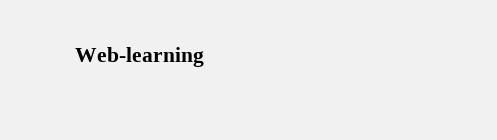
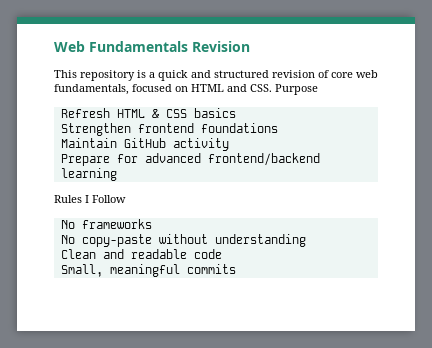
[75,47,204,67] Web-learning -> [54,41,250,52] [54,70,378,81] [54,84,318,95] [60,108,236,118] [60,123,278,136] [60,138,229,151] [60,153,320,166] [60,168,117,181] [54,195,126,203] [60,219,152,229] [60,234,306,247] [60,249,222,259] [60,264,236,277] Web Fundamentals Revision // This repository is a quick and structured revision of core web fundamentals, focused on HTML and CSS. Purpose // Refresh HTML & CSS basics // Strengthen frontend foundations // Maintain GitHub activity // Prepare for advanced frontend/backend learning // Rules I Follow // No frameworks // No copy-paste without understanding // Clean and readable code // Small, meaningful commits

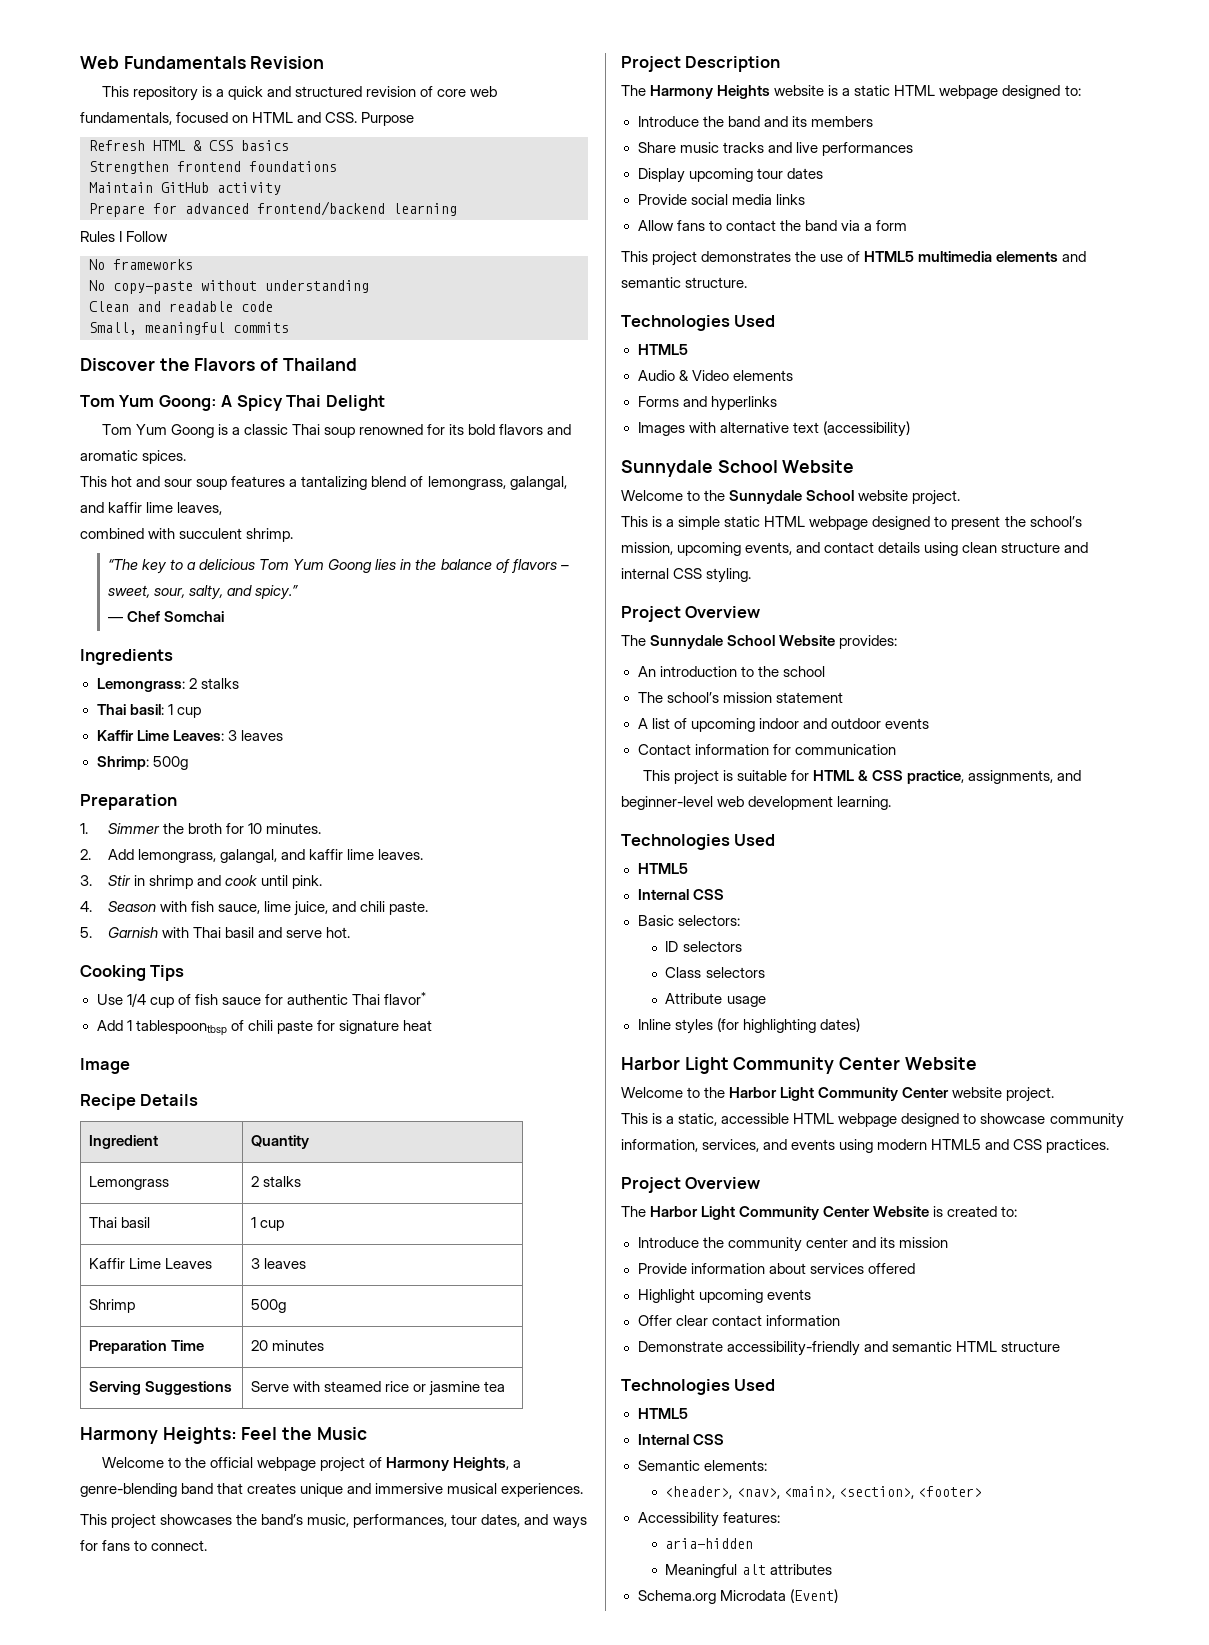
(236, 269) none -> [80,358,357,371] [80,395,385,411] [101,424,572,438] [80,450,187,464] [80,476,567,490] [80,502,223,515] [80,528,294,542] [107,559,569,574] [107,585,299,600] [107,611,225,622] [80,649,173,665] [96,678,239,692] [96,704,201,718] [96,730,283,741] [96,756,188,770] [80,794,177,810] [80,823,322,834] [80,849,424,863] [80,875,323,889] [80,901,429,916] [80,927,351,938] [80,965,185,981] [96,992,426,1008] [96,1020,432,1036] [80,1058,130,1074] [80,1094,199,1110] [88,1135,158,1149] [250,1135,309,1149] [88,1176,169,1190] [250,1176,301,1187] [88,1217,150,1228] [250,1217,284,1231] [88,1258,212,1269] [250,1258,306,1269] [88,1299,135,1313] [250,1299,286,1313] [88,1340,204,1354] [250,1340,324,1351] [88,1381,232,1395] [250,1381,506,1396] [80,1427,367,1444] [101,1457,522,1472] [80,1483,584,1497] [80,1514,587,1529] [80,1540,208,1551] [621,56,781,72] [621,85,1081,99] [637,116,873,127] [637,142,913,156] [637,168,823,183] [637,194,805,205] [637,220,907,231] [621,251,1087,266] [621,277,748,288] [621,315,776,331] [637,344,688,355] [637,370,793,381] [637,396,777,411] [637,421,910,437] [621,460,855,477] [621,490,961,505] [621,516,1082,530] [621,542,1089,556] [621,568,752,583] [621,606,761,622] [621,635,898,649] [637,666,825,677] [637,692,843,703] [637,718,929,732] [637,744,896,755] [642,770,1082,785] [621,796,892,810] [621,834,776,850] [637,863,688,874] [637,889,724,900] [637,915,740,926] [665,941,742,952] [665,967,765,978] [665,993,766,1007] [637,1018,860,1034] [621,1057,977,1074] [621,1087,1055,1102] [621,1113,1124,1128] [621,1139,1110,1153] [621,1177,761,1193] [621,1206,1018,1220] [637,1237,948,1252] [637,1263,915,1274] [637,1289,811,1303] [637,1315,840,1326] [637,1341,1060,1356] [621,1379,776,1395] [637,1408,688,1419] [637,1434,724,1445] [637,1460,767,1471] [665,1486,982,1499] [637,1512,780,1527] [665,1538,754,1549] [665,1564,832,1578] [637,1589,838,1604] // Discover the Flavors of Thailand // Tom Yum Goong: A Spicy Thai Delight // Tom Yum Goong is a classic Thai soup renowned for its bold flavors and aromatic spices. // This hot and sour soup features a tantalizing blend of lemongrass, galangal, and kaffir lime leaves, // combined with succulent shrimp. // “The key to a delicious Tom Yum Goong lies in the balance of flavors – sweet, sour, salty, and spicy.” // — Chef Somchai // Ingredients // Lemongrass: 2 stalks // Thai basil: 1 cup // Kaffir Lime Leaves: 3 leaves // Shrimp: 500g // Preparation // 1. Simmer the broth for 10 minutes. // 2. Add lemongrass, galangal, and kaffir lime leaves. // 3. Stir in shrimp and cook until pink. // 4. Season with fish sauce, lime juice, and chili paste. // 5. Garnish with Thai basil and serve hot. // Cooking Tips // Use 1/4 cup of fish sauce for authentic Thai flavor* // Add 1 tablespoontbsp of chili paste for signature heat // Image // Recipe Details // Ingredient | Quantity // Lemongrass | 2 stalks // Thai basil | 1 cup // Kaffir Lime Leaves | 3 leaves // Shrimp | 500g // Preparation Time | 20 minutes // Serving Suggestions | Serve with steamed rice or jasmine tea // Harmony Heights: Feel the Music // Welcome to the official webpage project of Harmony Heights, a genre-blending band that creates unique and immersive musical experiences. // This project showcases the band’s music, performances, tour dates, and ways for fans to connect. // Project Description // The Harmony Heights website is a static HTML webpage designed to: // Introduce the band and its members // Share music tracks and live performances // Display upcoming tour dates // Provide social media links // Allow fans to contact the band via a form // This project demonstrates the use of HTML5 multimedia elements and semantic structure. // Technologies Used // HTML5 // Audio & Video elements // Forms and hyperlinks // Images with alternative text (accessibility) // Sunnydale School Website // Welcome to the Sunnydale School website project. // This is a simple static HTML webpage designed to present the school’s mission, upcoming events, and contact details using clean structure and internal CSS styling. // Project Overview // The Sunnydale School Website provides: // An introduction to the school // The school’s mission statement // A list of upcoming indoor and outdoor events // Contact information for communication // This project is suitable for HTML & CSS practice, assignments, and beginner-level web development learning. // Technologies Used // HTML5 // Internal CSS // Basic selectors: // ID selectors // Class selectors // Attribute usage // Inline styles (for highlighting dates) // Harbor Light Community Center Website // Welcome to the Harbor Light Community Center website project. // This is a static, accessible HTML webpage designed to showcase community information, services, and events using modern HTML5 and CSS practices. // Project Overview // The Harbor Light Community Center Website is created to: // Introduce the community center and its mission // Provide information about services offered // Highlight upcoming events // Offer clear contact information // Demonstrate accessibility-friendly and semantic HTML structure // Technologies Used // HTML5 // Internal CSS // Semantic elements: // <header>, <nav>, <main>, <section>, <footer> // Accessibility features: // aria-hidden // Meaningful alt attributes // Schema.org Microdata (Event)

